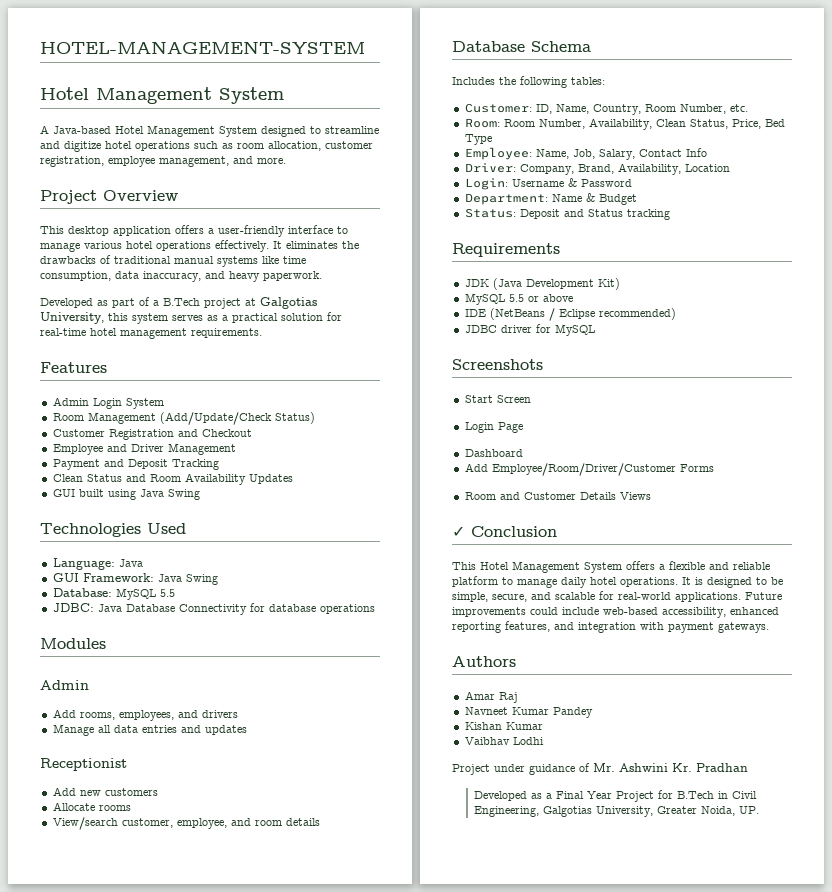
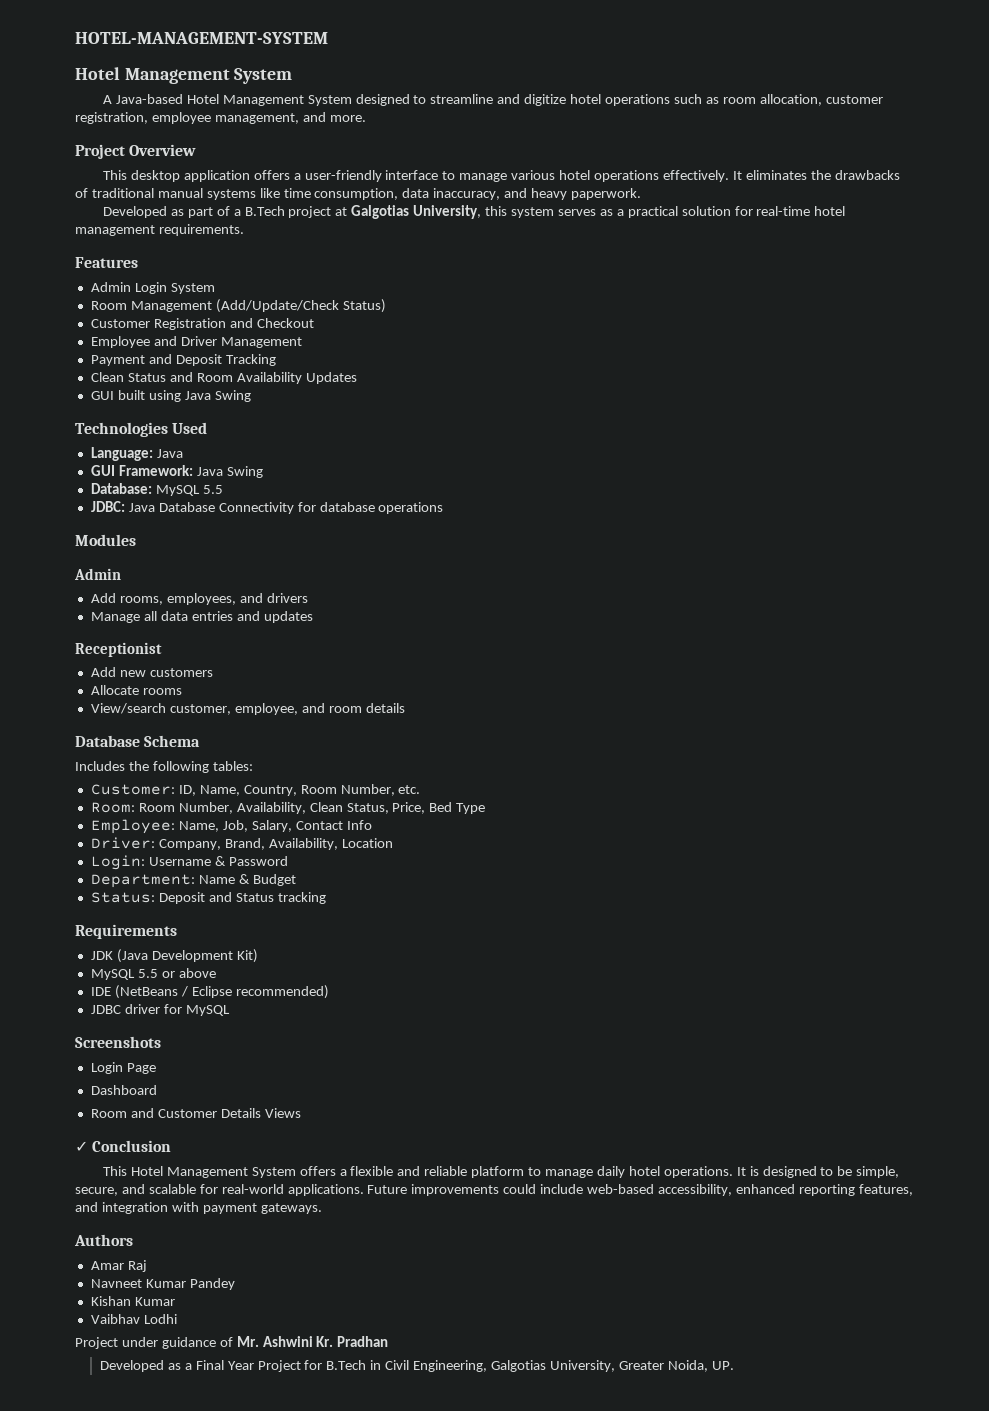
[464,395,531,403] // Start Screen -> (161, 1042) none
[464,463,714,476] // Add Employee/Room/Driver/Customer Forms -> (157, 1090) none

